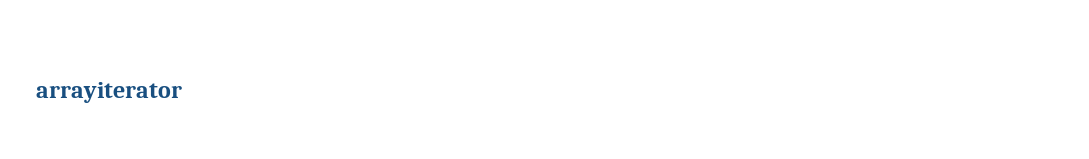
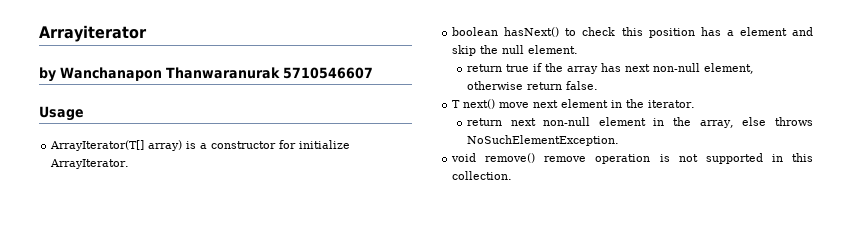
[36,82,182,103] arrayiterator -> [39,25,147,42] [39,67,373,82] [39,106,84,121] [50,140,351,151] [50,159,130,169] [452,27,813,38] [452,45,579,56] [466,63,754,74] [466,81,598,90] [452,99,696,109] [466,117,813,128] [466,135,619,146] [451,153,813,164] [452,171,513,180] Arrayiterator // by Wanchanapon Thanwaranurak 5710546607 // Usage // ArrayIterator(T[] array) is a constructor for initialize ArrayIterator. // boolean hasNext() to check this position has a element and skip the null element. // return true if the array has next non-null element, otherwise return false. // T next() move next element in the iterator. // return next non-null element in the array, else throws NoSuchElementException. // void remove() remove operation is not supported in this collection.

